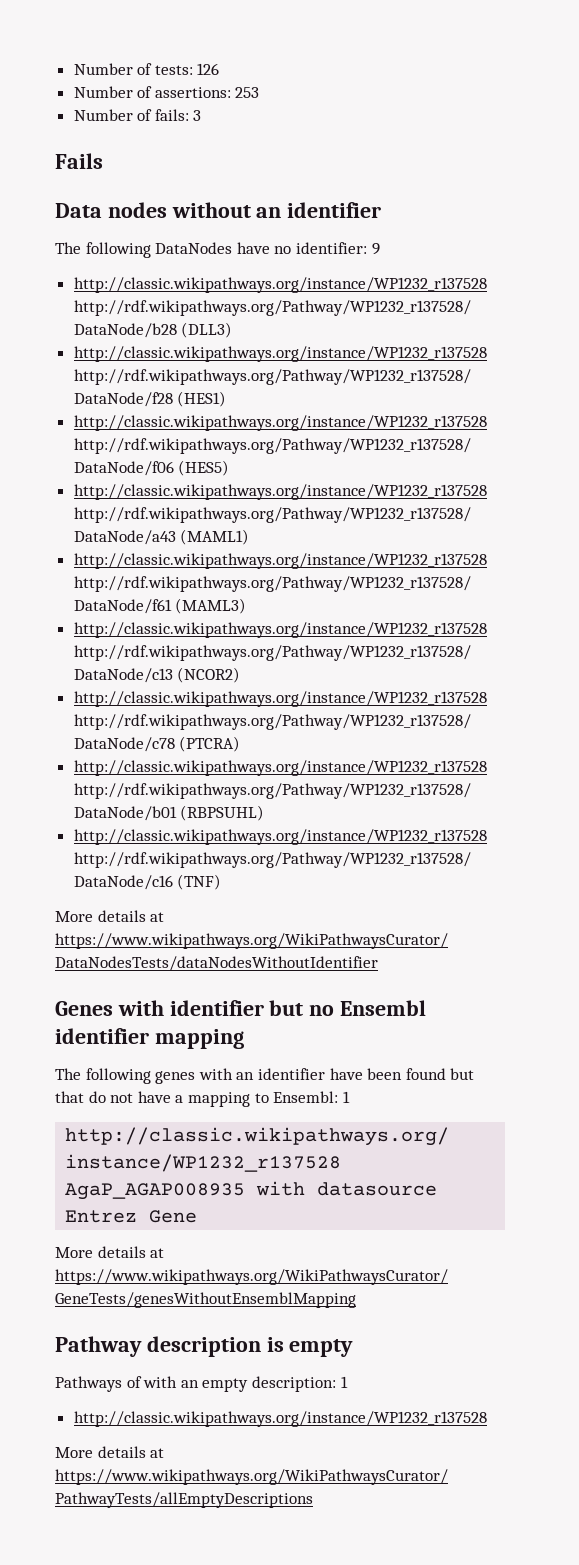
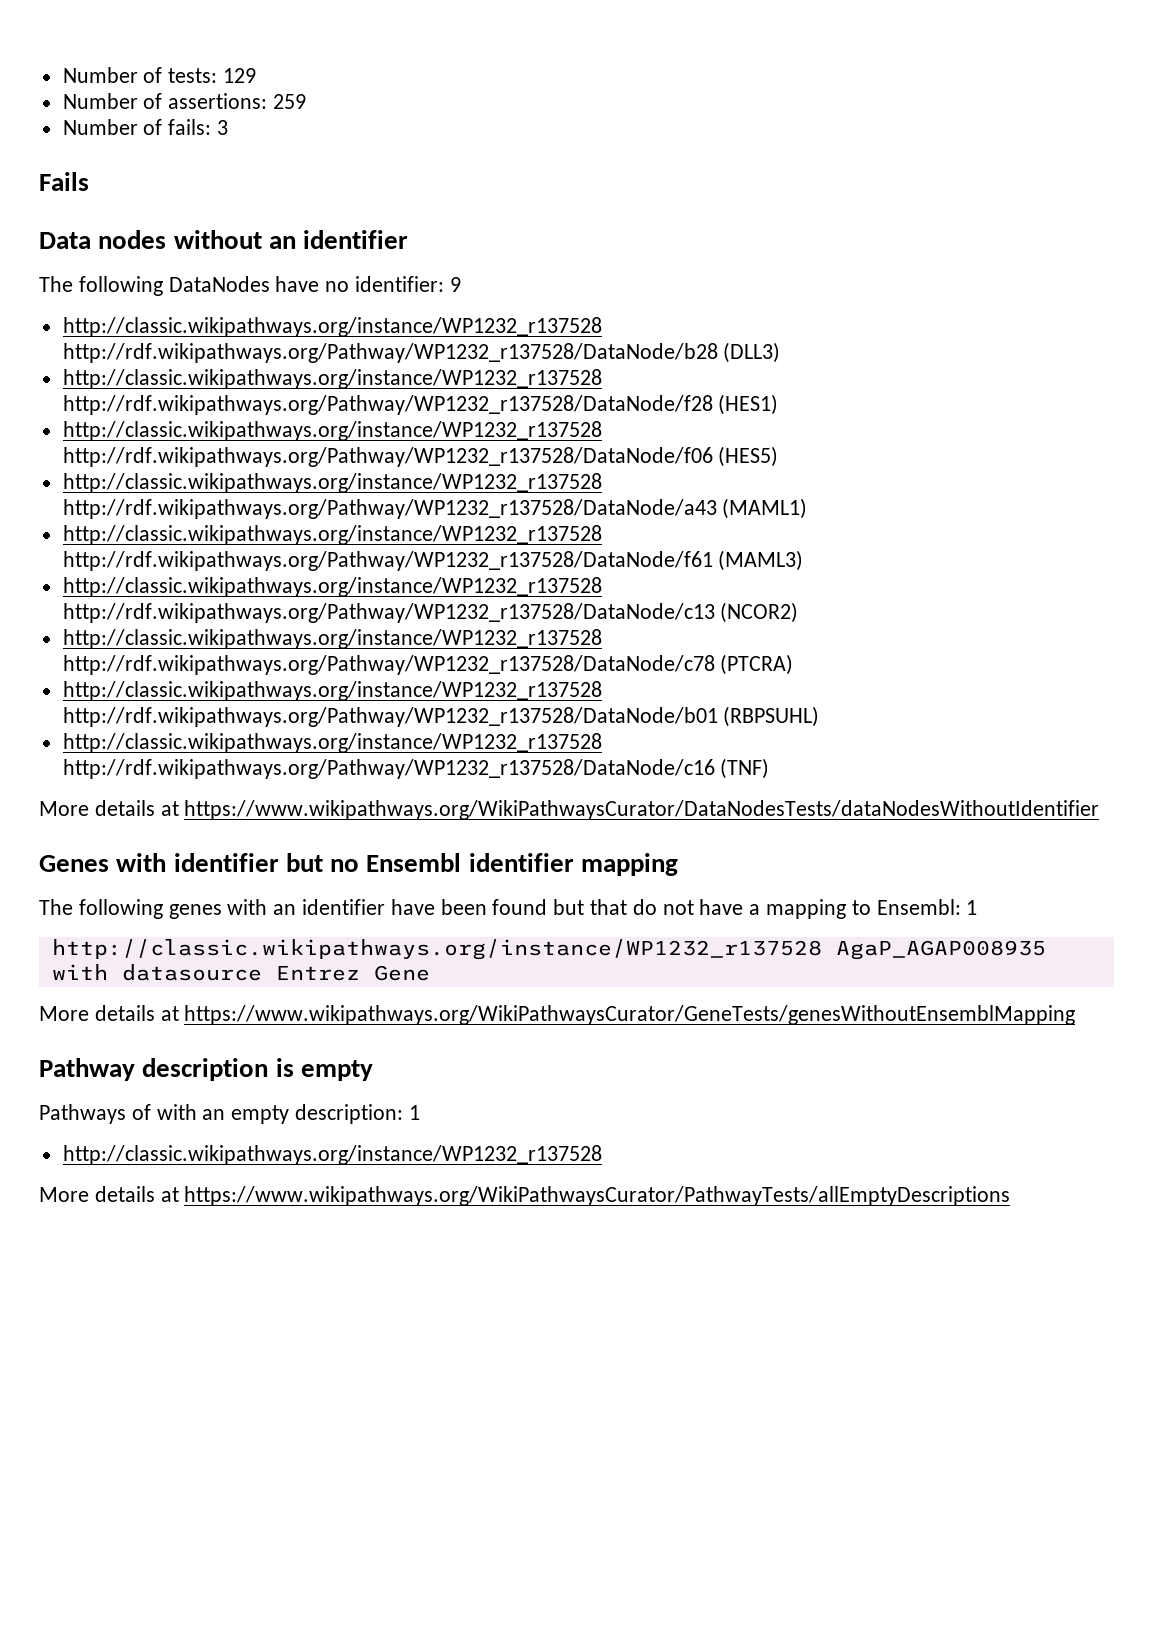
[197,63,220,75] 126 -> [223,68,257,83] 129
[235,87,260,98] 253 -> [273,94,307,109] 259

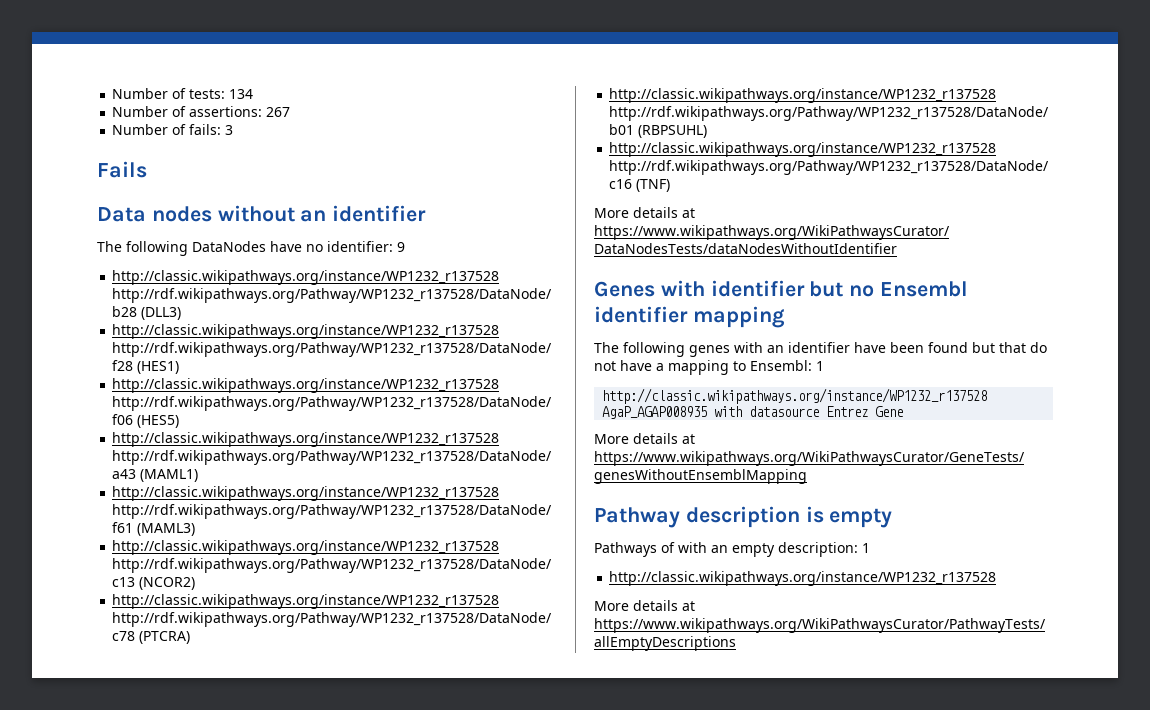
[223,68,257,83] 129 -> [229,89,254,99] 134
[273,94,307,109] 259 -> [266,107,291,117] 267

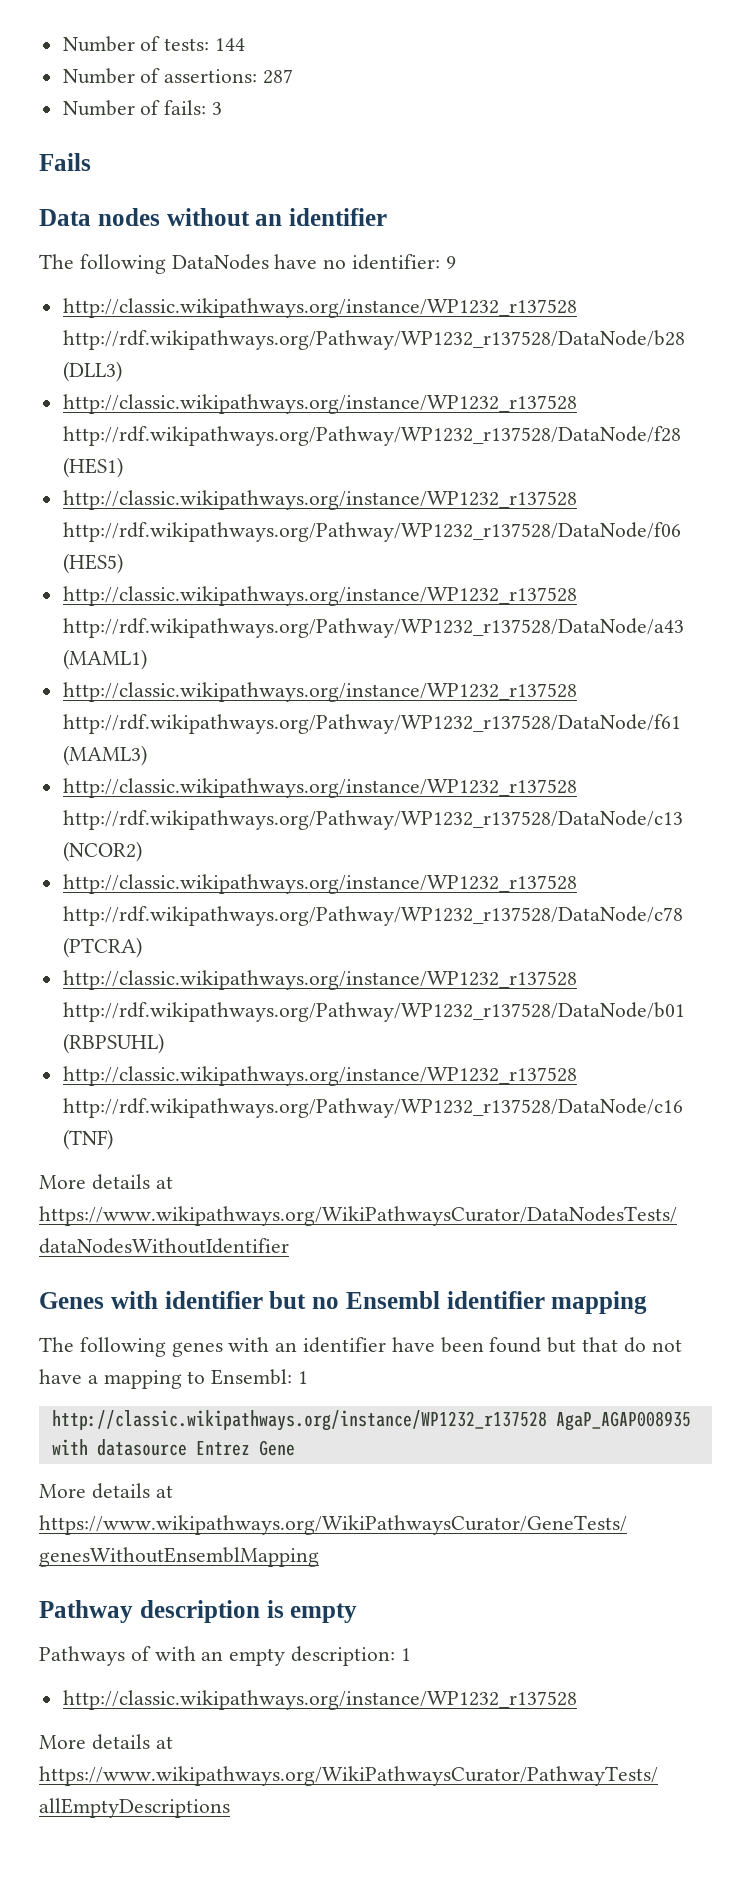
[229,89,254,99] 134 -> [215,38,246,51] 144
[266,107,291,117] 267 -> [263,69,294,84] 287

